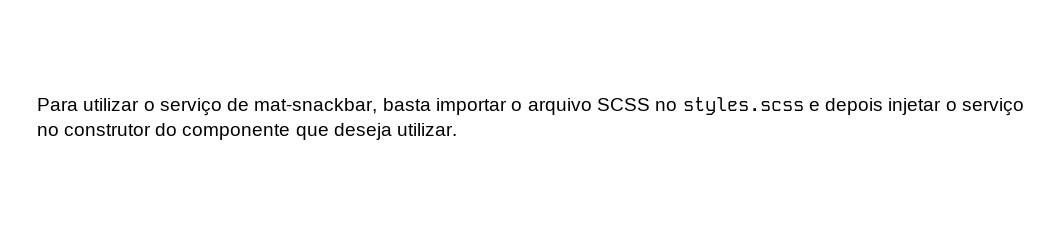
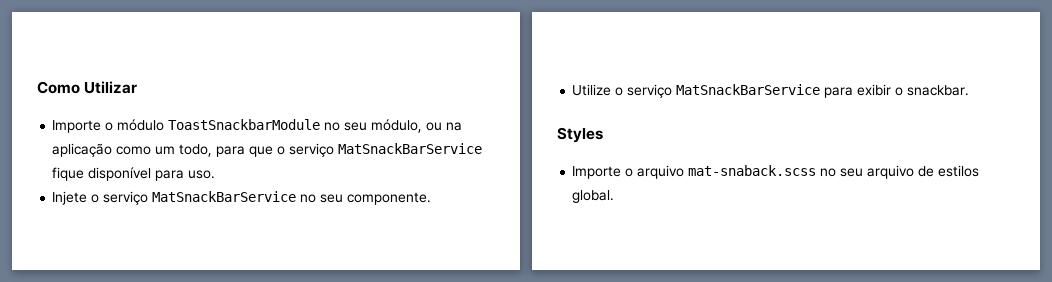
[37,97,1024,116] [37,123,457,140] Para utilizar o serviço de mat-snackbar, basta importar o arquivo SCSS no styles.scss e depois injetar o serviço no construtor do componente que deseja utilizar. -> [37,81,138,94] [52,119,463,133] [52,143,483,157] [52,167,216,181] [52,191,432,205] [572,84,970,98] [557,127,603,143] [572,165,980,179] [572,190,615,203] Como Utilizar // Importe o módulo ToastSnackbarModule no seu módulo, ou na aplicação como um todo, para que o serviço MatSnackBarService fique disponível para uso. // Injete o serviço MatSnackBarService no seu componente. // Utilize o serviço MatSnackBarService para exibir o snackbar. // Styles // Importe o arquivo mat-snaback.scss no seu arquivo de estilos global.

